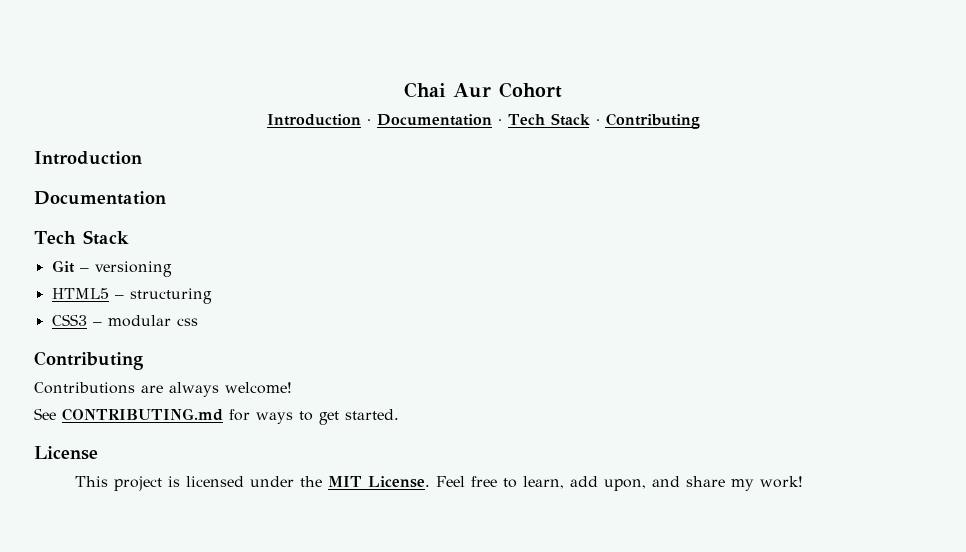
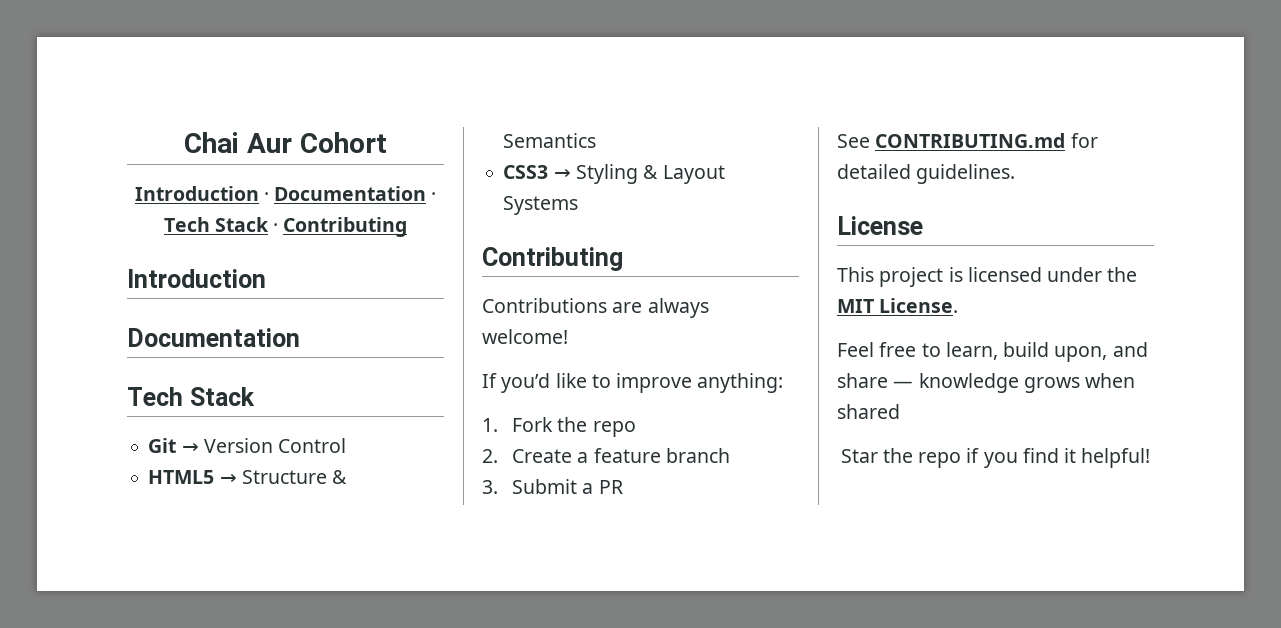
[79,261,172,277] [51,288,212,304] [51,314,198,327] – versioning // HTML5 – structuring // CSS3 – modular css -> [181,438,347,453] [148,470,348,484] [503,133,597,148] [503,164,725,184] [503,196,579,215] → Version Control // HTML5 → Structure & Semantics // CSS3 → Styling & Layout Systems
(292, 388) none -> [482,373,784,393] [482,417,636,437] [482,448,730,463] [482,479,623,494] // If you’d like to improve anything: // 1. Fork the repo // 2. Create a feature branch // 3. Submit a PR
[256,409,399,425] ways to get started. -> [837,164,1016,184] detailed guidelines.
(431, 482) none -> (959, 305) //
[570,476,599,487] add -> [1003,342,1050,357] build
[731,476,804,491] my work! -> [893,373,1136,393] [837,404,900,419] [840,448,1151,468] — knowledge grows when shared // Star the repo if you find it helpful!

